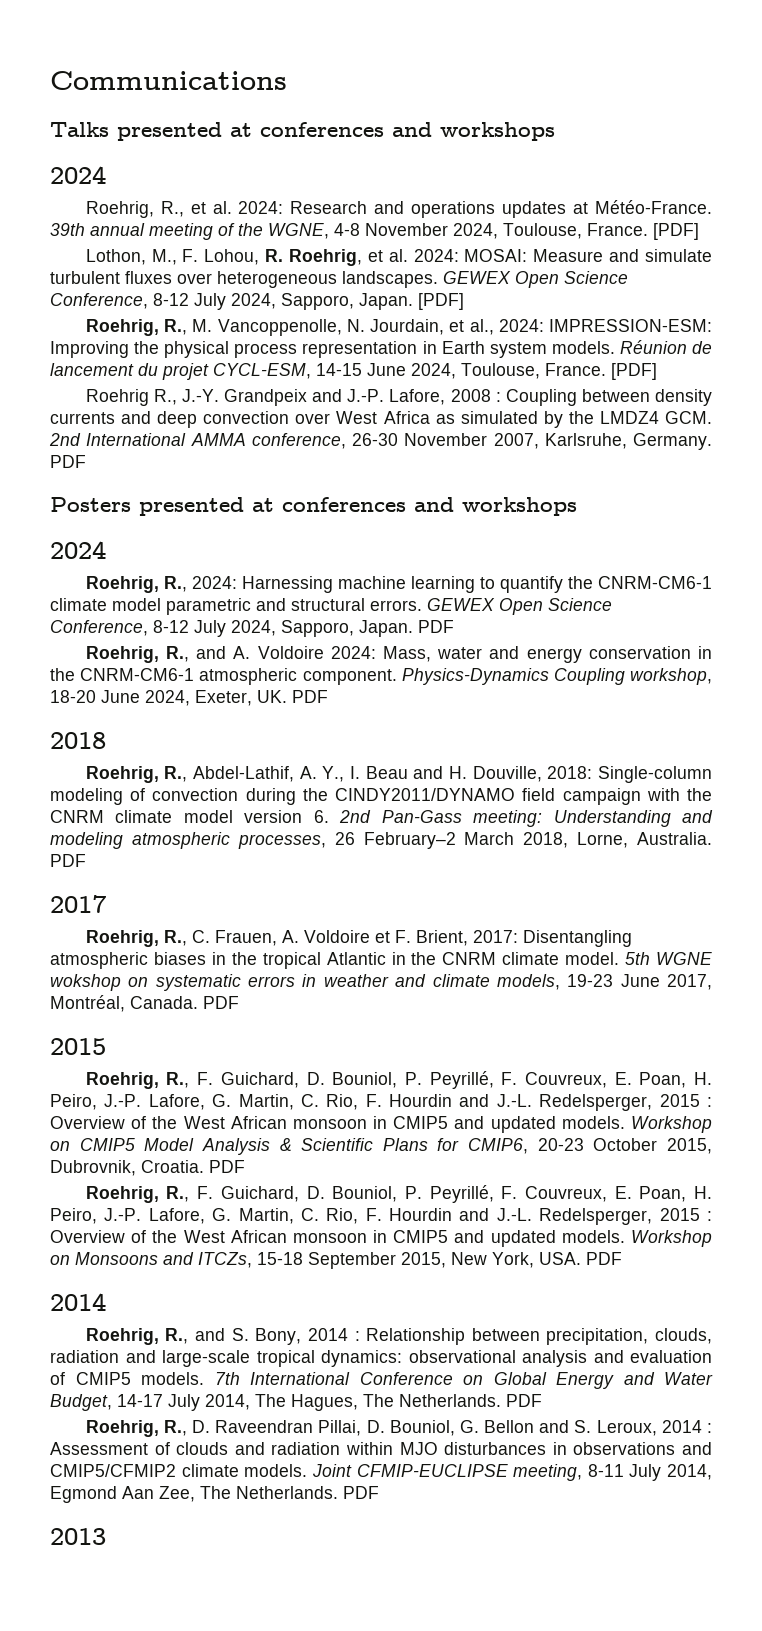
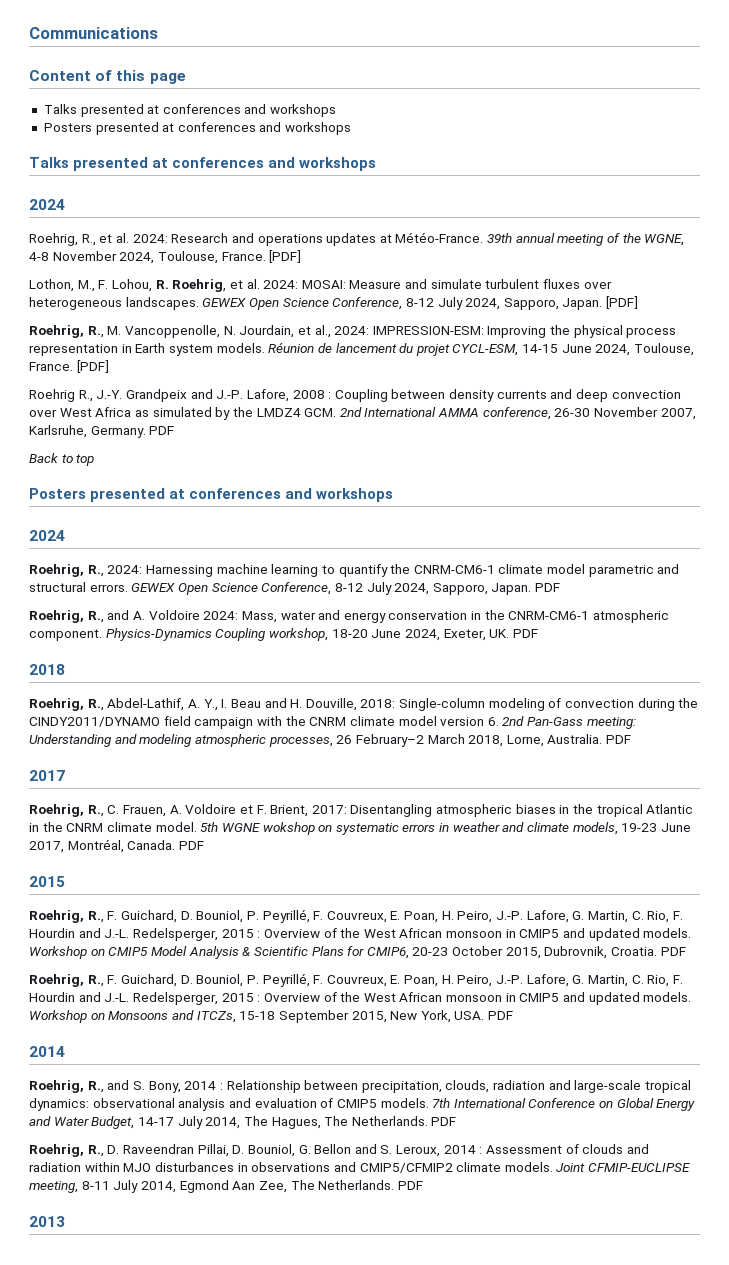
(287, 80) none -> [29,70,186,84] [43,104,337,117] [43,122,352,135] // Content of this page // Talks presented at conferences and workshops // Posters presented at conferences and workshops
(86, 461) none -> [29,453,95,466] // Back to top

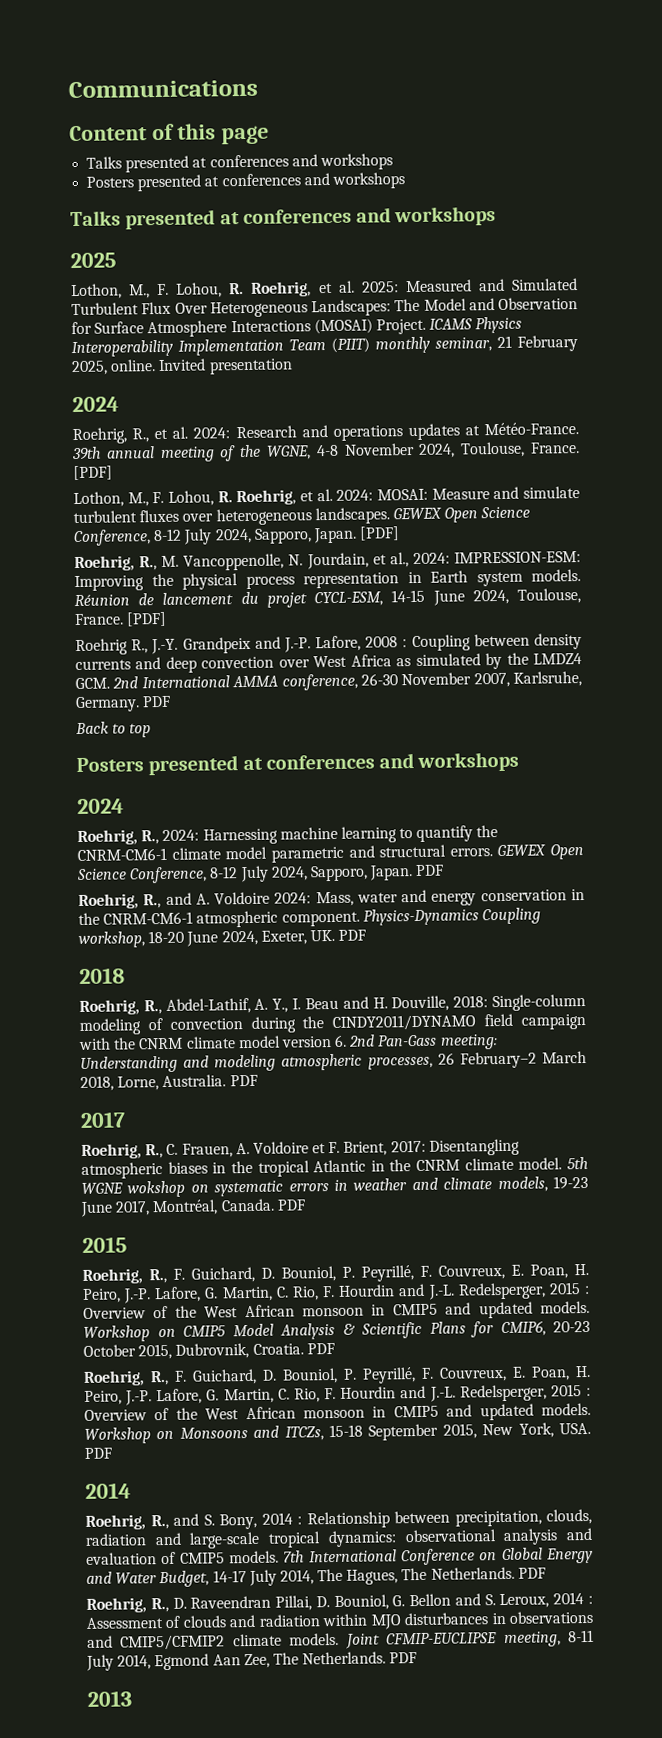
(377, 164) none -> [70,252,116,269] [71,278,578,300] [71,297,578,318] [71,316,523,338] [71,335,578,358] [71,358,293,376] // 2025 // Lothon, M., F. Lohou, R. Roehrig, et al. 2025: Measured and Simulated Turbulent Flux Over Heterogeneous Landscapes: The Model and Observation for Surface Atmosphere Interactions (MOSAI) Project. ICAMS Physics Interoperability Implementation Team (PIIT) monthly seminar, 21 February 2025, online. Invited presentation

